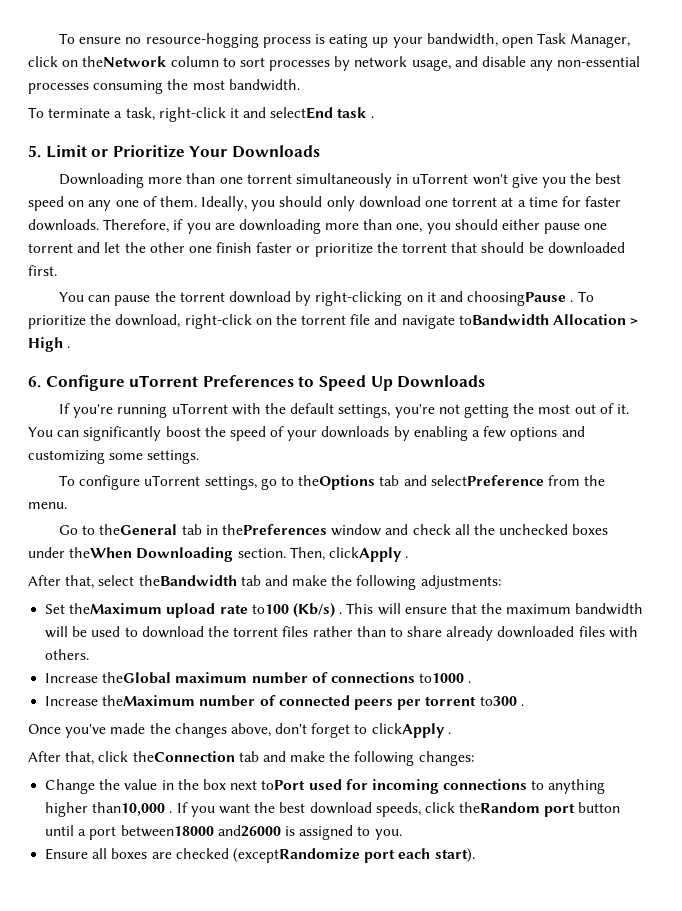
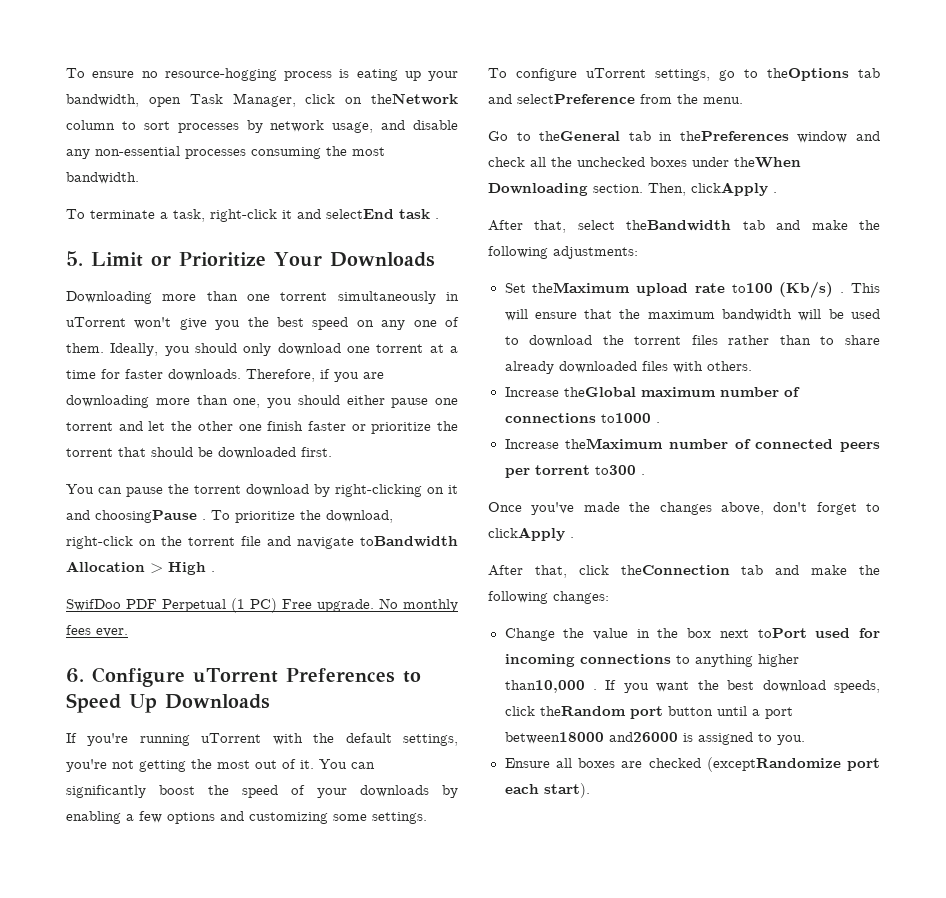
(71, 347) none -> [66,598,458,613] [66,625,128,637] // SwifDoo PDF Perpetual (1 PC) Free upgrade. No monthly fees ever.

